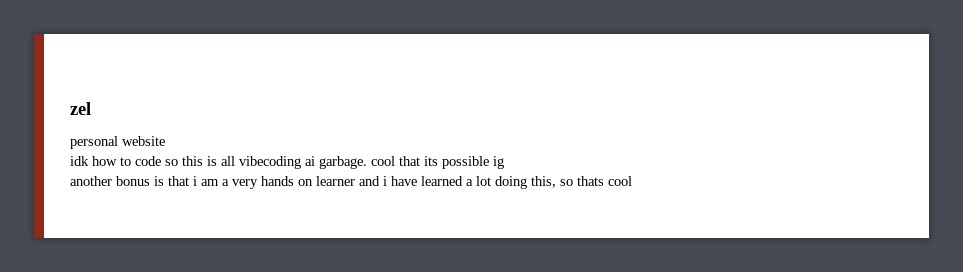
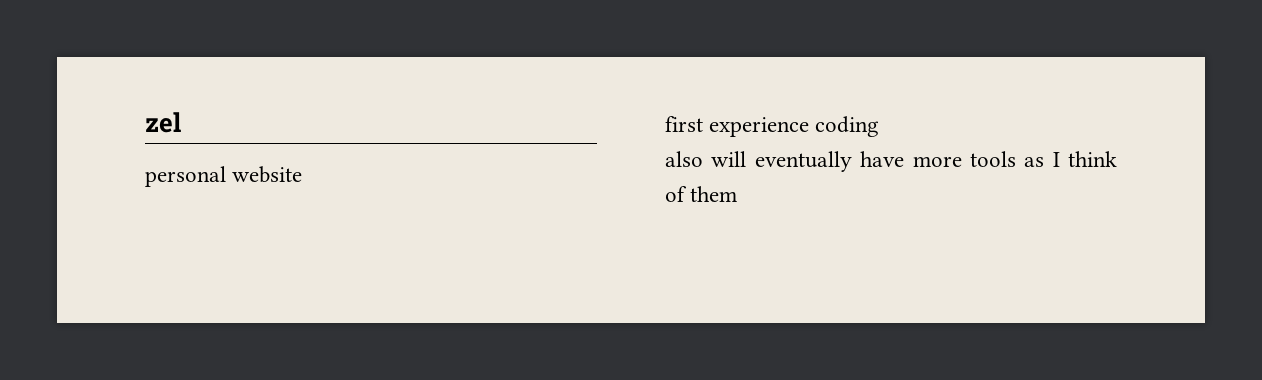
[70,156,504,169] [70,176,632,189] idk how to code so this is all vibecoding ai garbage. cool that its possible ig // another bonus is that i am a very hands on learner and i have learned a lot doing this, so thats cool -> [665,116,880,137] [665,151,1117,172] [665,186,738,202] first experience coding // also will eventually have more tools as I think of them

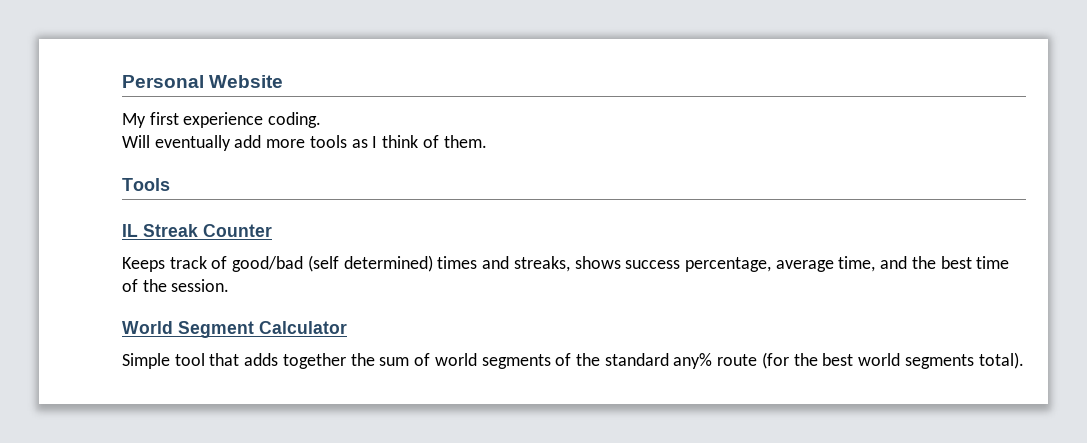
[145,112,181,133] [145,166,303,187] [665,116,880,137] [665,151,905,172] zel // personal website // first experience coding // also will eventually have -> [122,75,284,88] [122,112,322,128] [122,135,262,151] Personal Website // My first experience coding. // Will eventually add
[690,186,738,202] them -> [443,135,487,148] [122,178,170,191] [122,224,272,237] [122,255,1010,272] [122,279,230,292] [122,321,347,338] [122,352,1024,369] them. // Tools // IL Streak Counter // Keeps track of good/bad (self determined) times and streaks, shows success percentage, average time, and the best time of the session. // World Segment Calculator // Simple tool that adds together the sum of world segments of the standard any% route (for the best world segments total).

